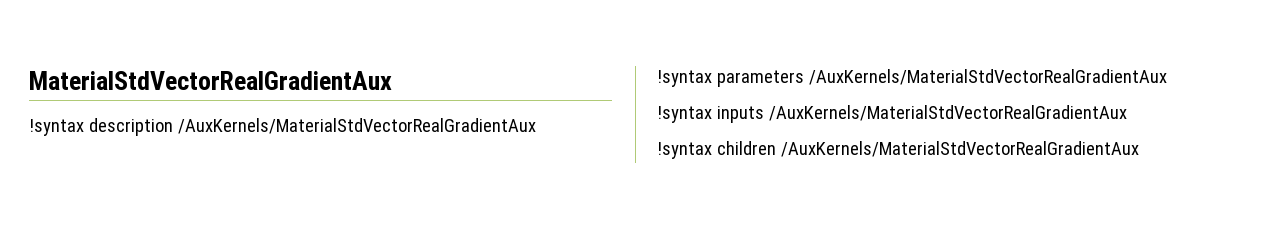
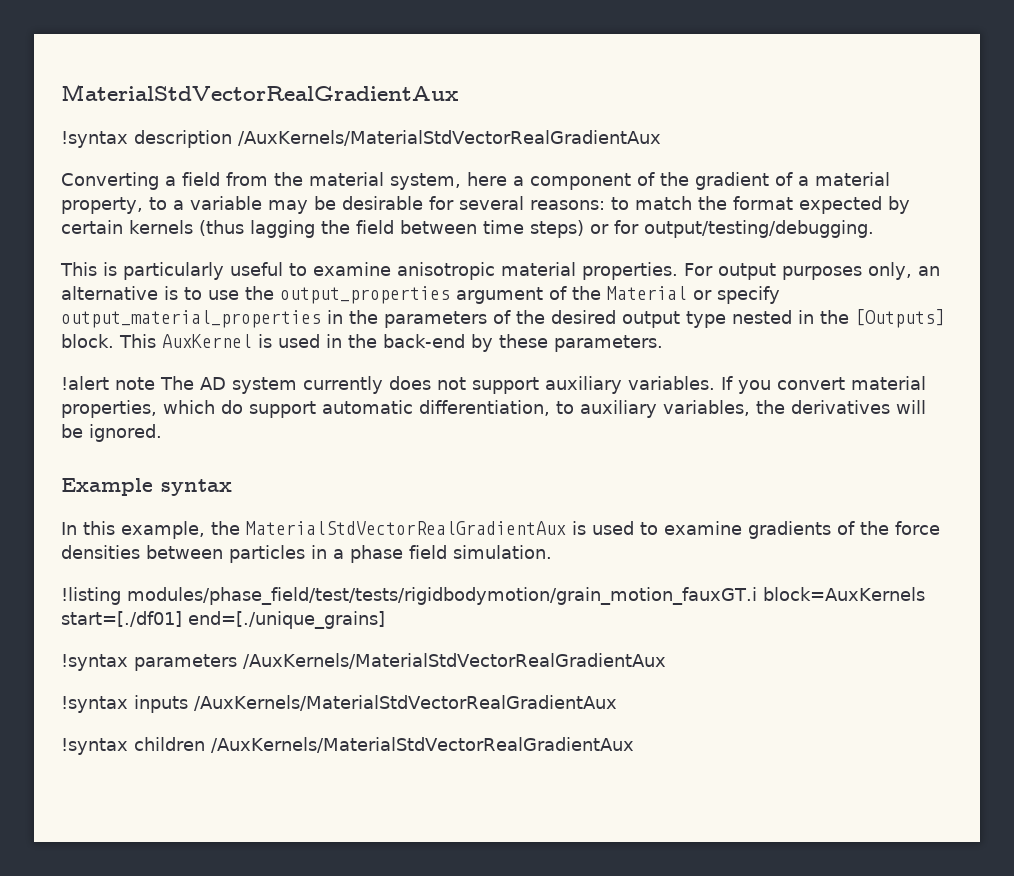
(536, 126) none -> [61,172,890,190] [61,196,910,214] [61,220,874,238] [60,262,940,280] [61,286,780,304] [61,309,945,328] [61,334,663,352] [61,376,926,394] [61,400,926,418] [61,424,162,442] [61,478,232,496] [61,521,940,539] [61,545,552,563] [61,587,925,605] [61,611,385,629] // Converting a field from the material system, here a component of the gradient of a material property, to a variable may be desirable for several reasons: to match the format expected by certain kernels (thus lagging the field between time steps) or for output/testing/debugging. // This is particularly useful to examine anisotropic material properties. For output purposes only, an alternative is to use the output_properties argument of the Material or specify output_material_properties in the parameters of the desired output type nested in the [Outputs] block. This AuxKernel is used in the back-end by these parameters. // !alert note The AD system currently does not support auxiliary variables. If you convert material properties, which do support automatic differentiation, to auxiliary variables, the derivatives will be ignored. // Example syntax // In this example, the MaterialStdVectorRealGradientAux is used to examine gradients of the force densities between particles in a phase field simulation. // !listing modules/phase_field/test/tests/rigidbodymotion/grain_motion_fauxGT.i block=AuxKernels start=[./df01] end=[./unique_grains]

